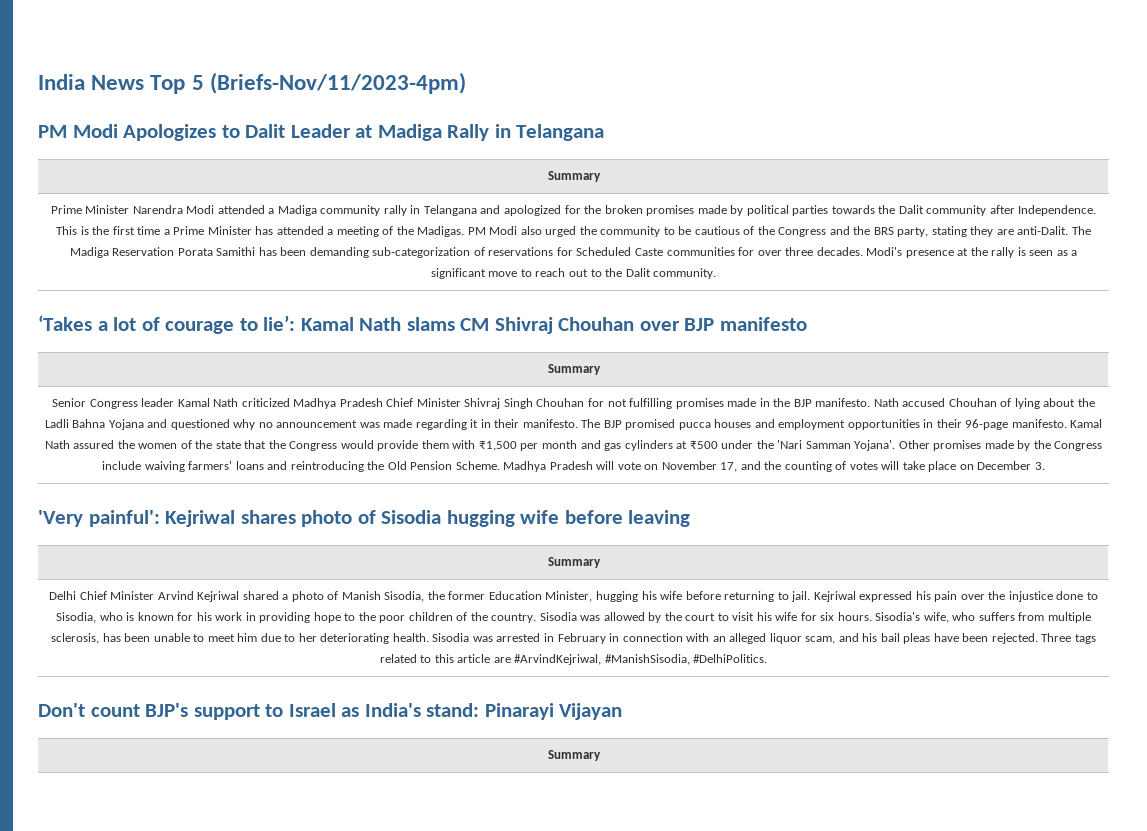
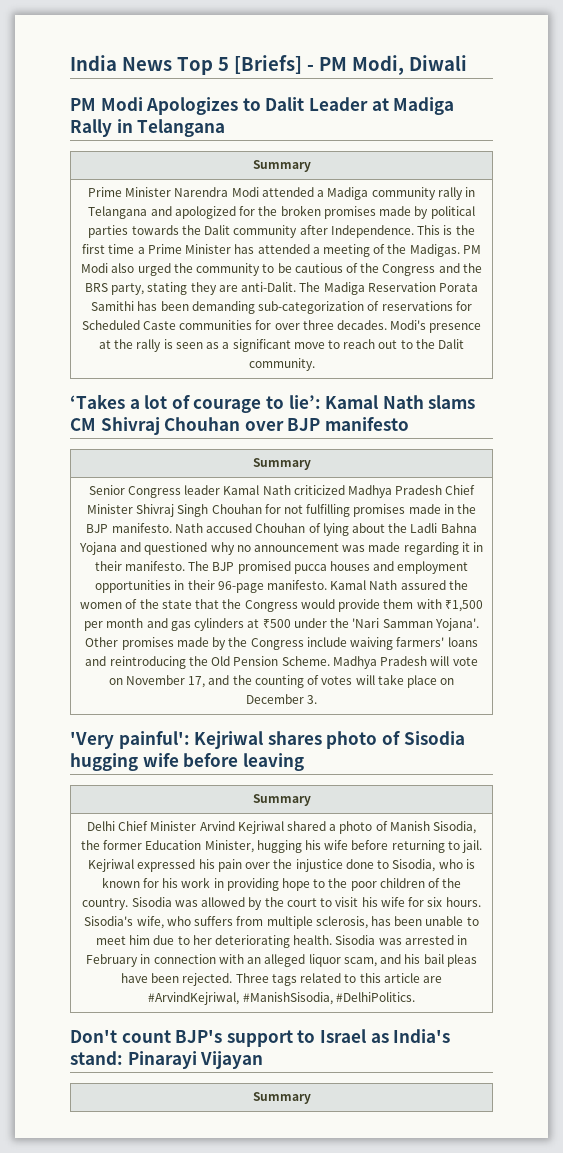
[209,72,466,94] (Briefs-Nov/11/2023-4pm) -> [233,55,467,75] [Briefs] - PM Modi, Diwali

